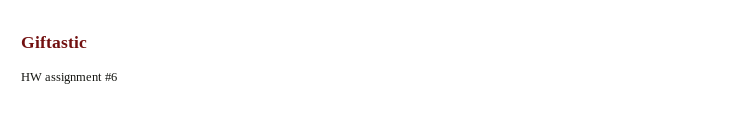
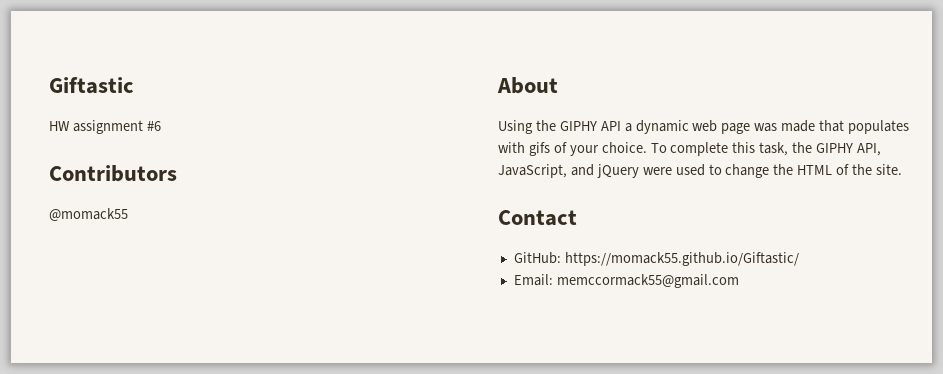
(117, 77) none -> [49,165,177,182] [49,208,128,221] [497,77,558,94] [498,120,910,134] [498,142,882,156] [498,164,903,178] [498,210,577,226] [513,252,799,266] [513,274,739,288] // Contributors // @momack55 // About // Using the GIPHY API a dynamic web page was made that populates with gifs of your choice. To complete this task, the GIPHY API, JavaScript, and jQuery were used to change the HTML of the site. // Contact // GitHub: https://momack55.github.io/Giftastic/ // Email: memccormack55@gmail.com

